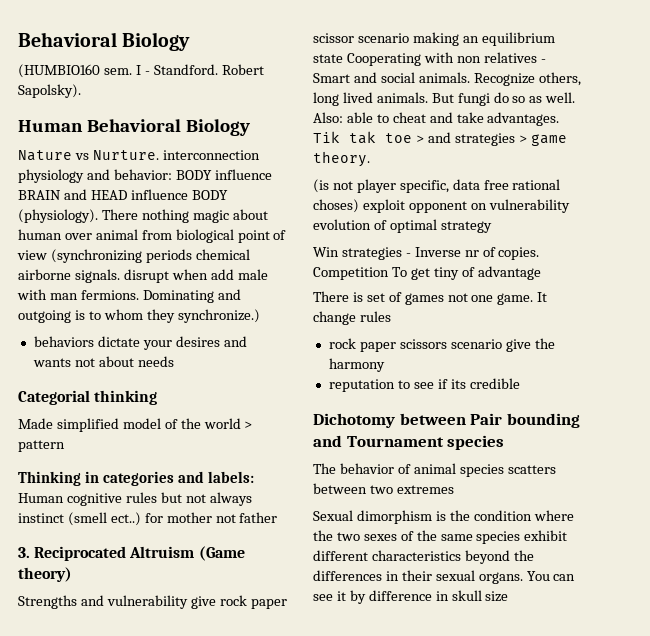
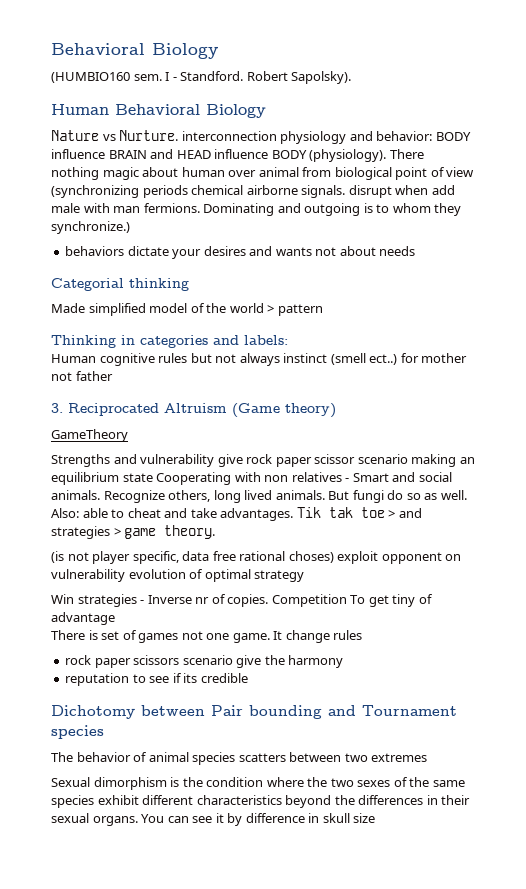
(72, 574) none -> [51,429,128,442] // GameTheory

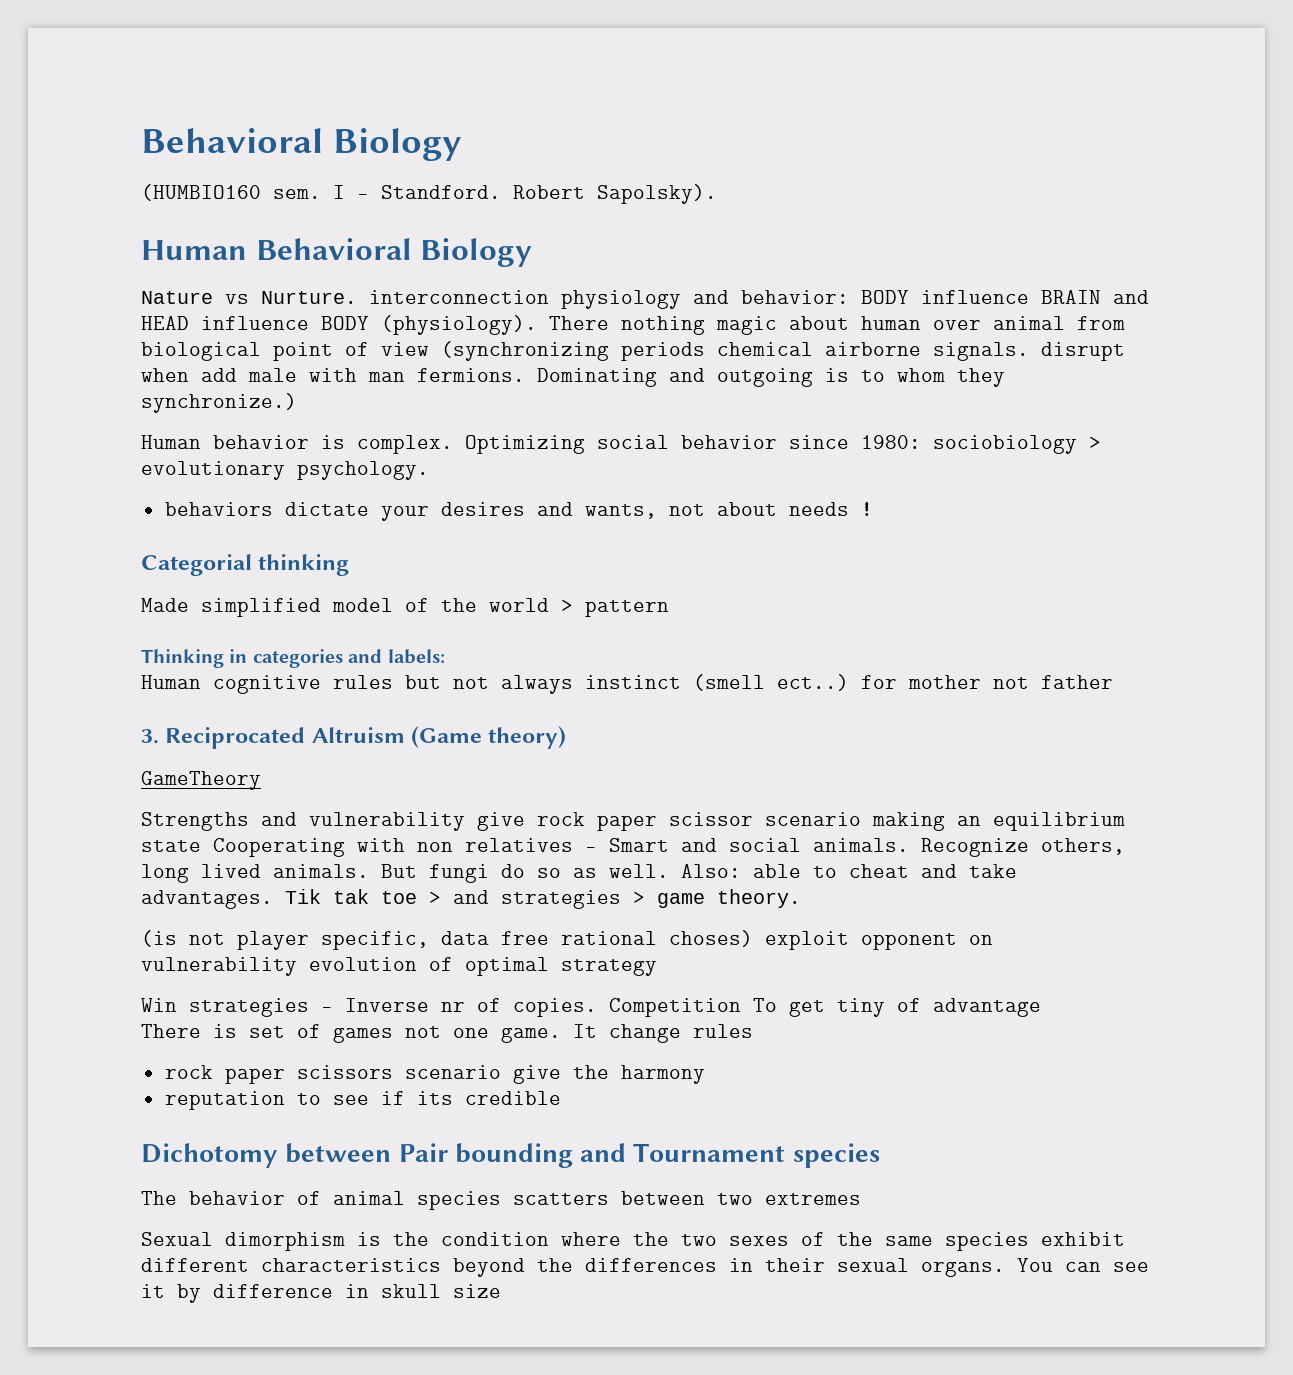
(130, 227) none -> [141,435,1101,454] [141,461,429,480] // Human behavior is complex. Optimizing social behavior since 1980: sociobiology > evolutionary psychology.
[275,247,312,256] wants -> [584,504,657,519] wants,
(416, 251) none -> [860,502,873,516] !

